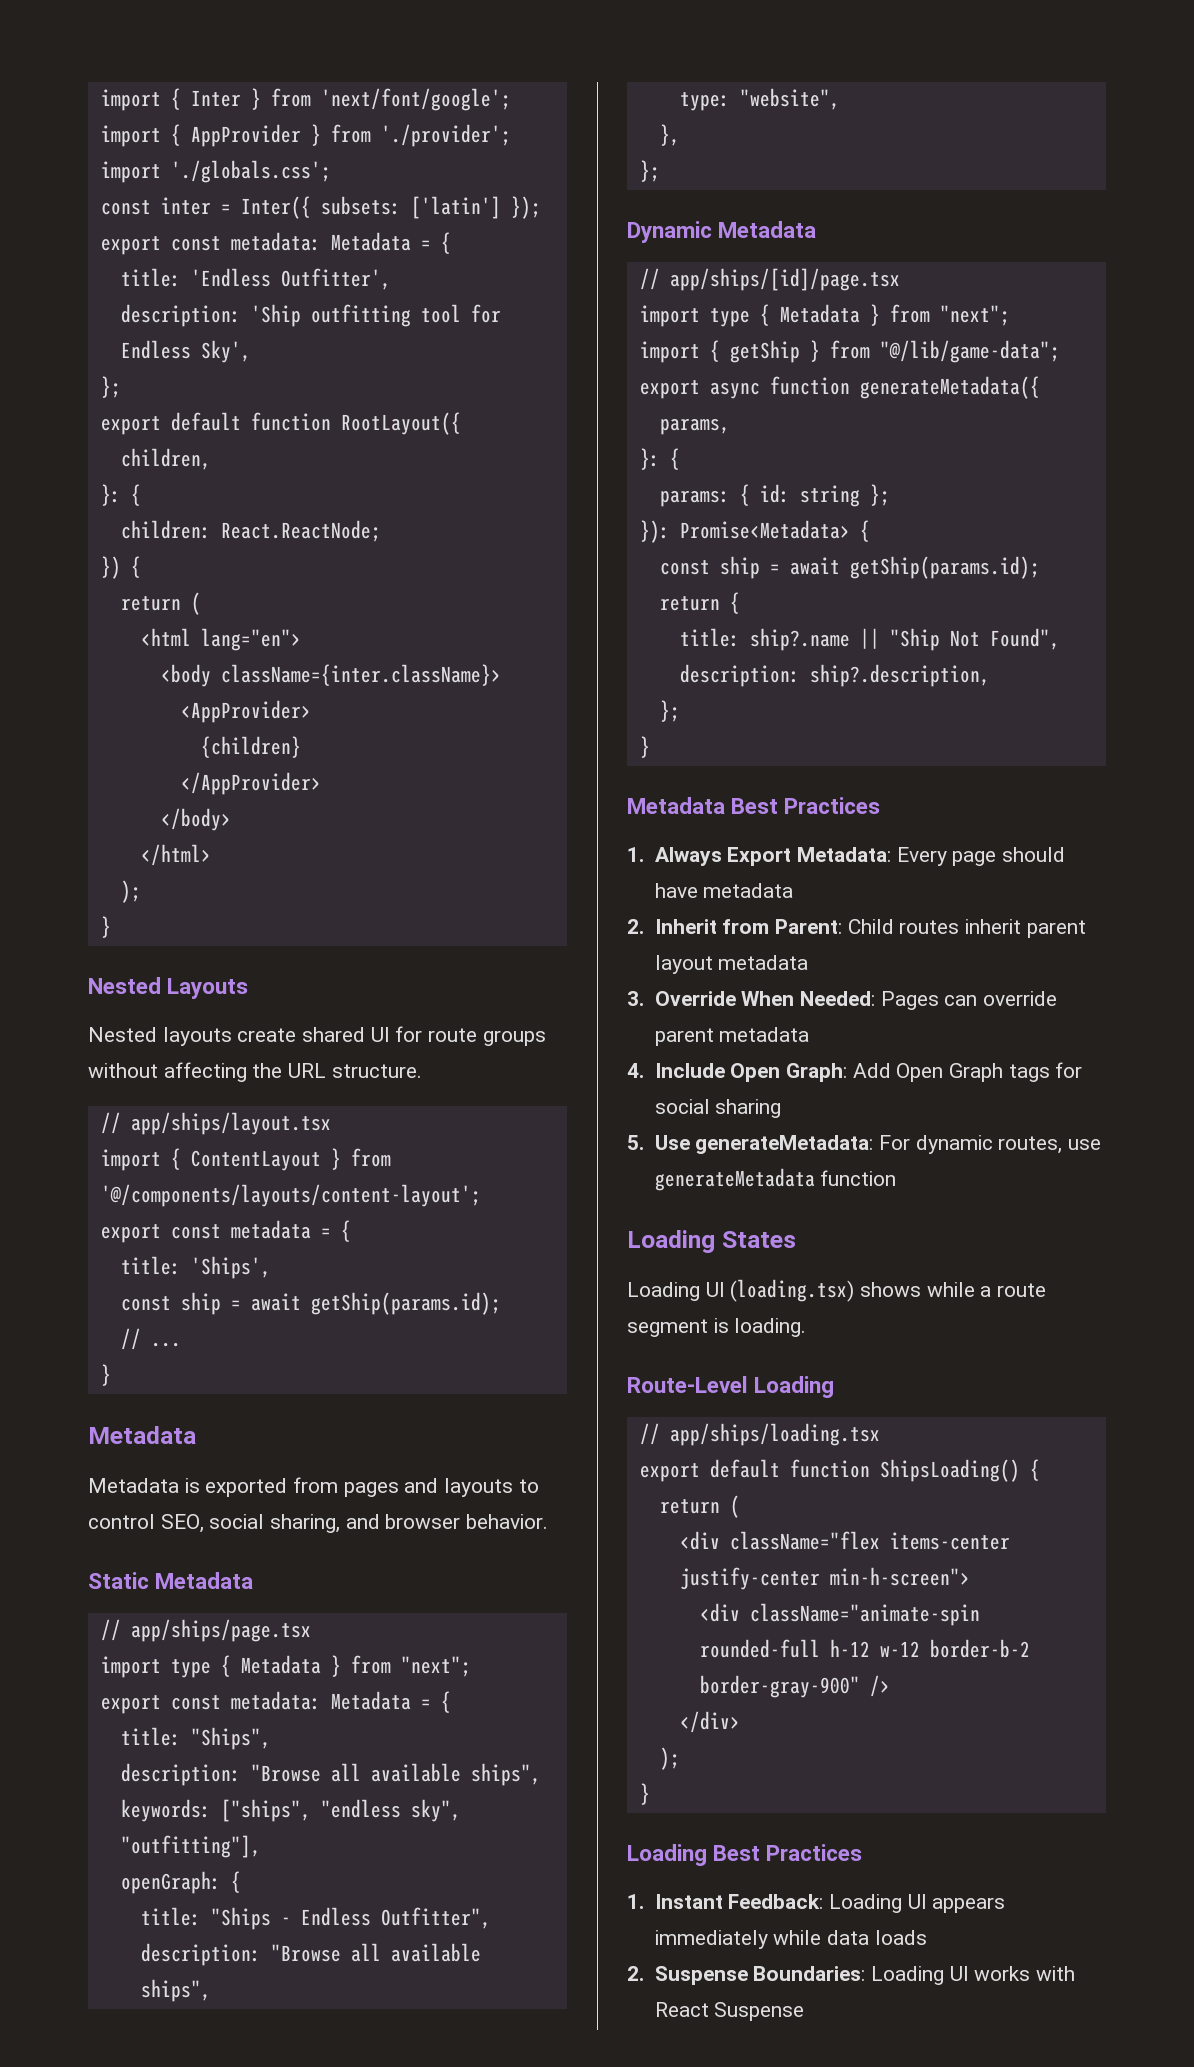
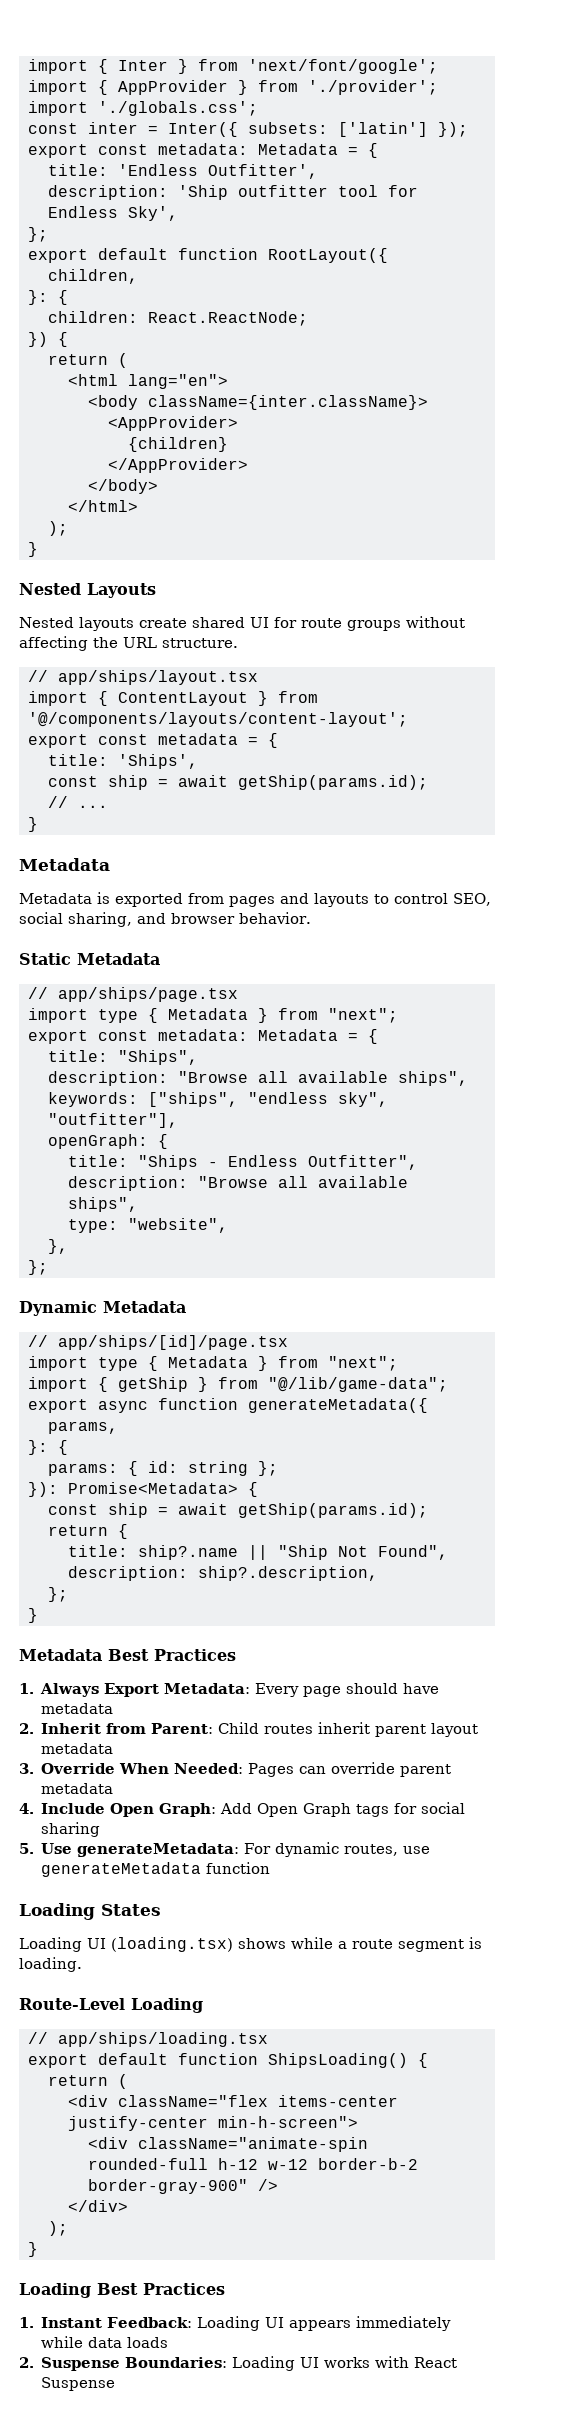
[310,304,411,327] outfitting -> [237,185,328,197] outfitter
[120,1835,261,1858] "outfitting"], -> [47,1113,178,1128] "outfitter"],

